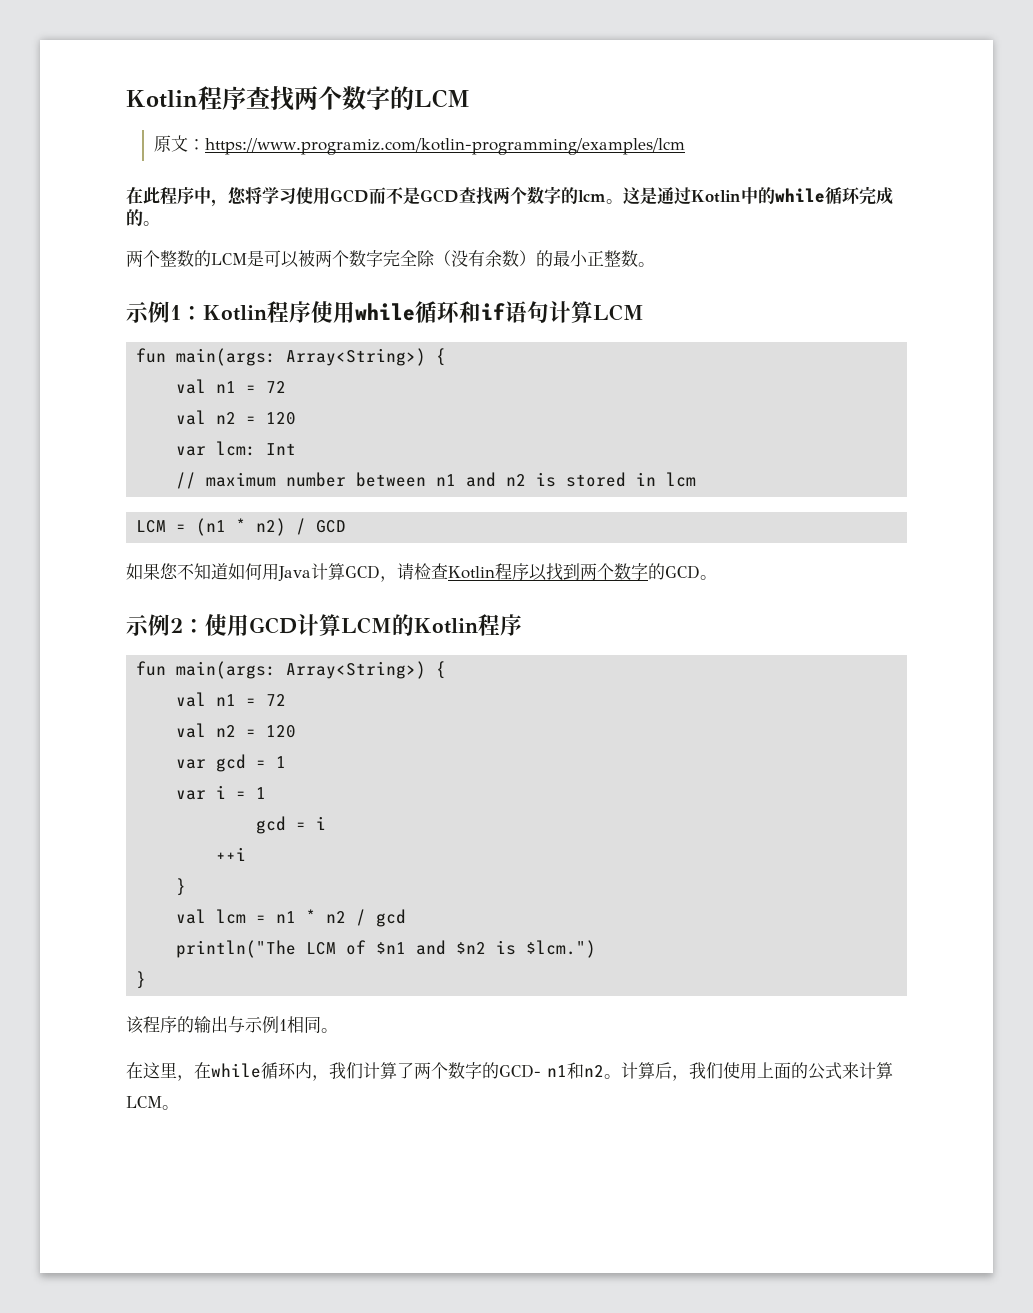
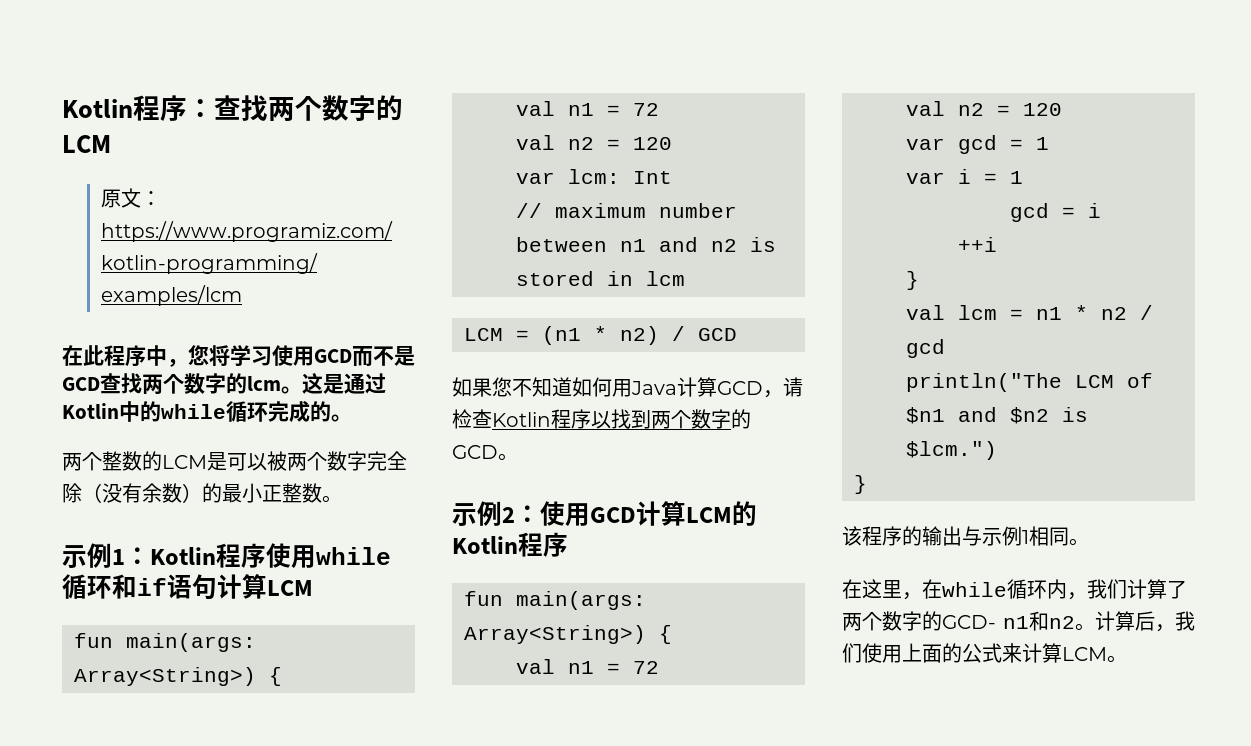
[126,86,246,110] Kotlin程序 -> [62,95,214,121] Kotlin程序：

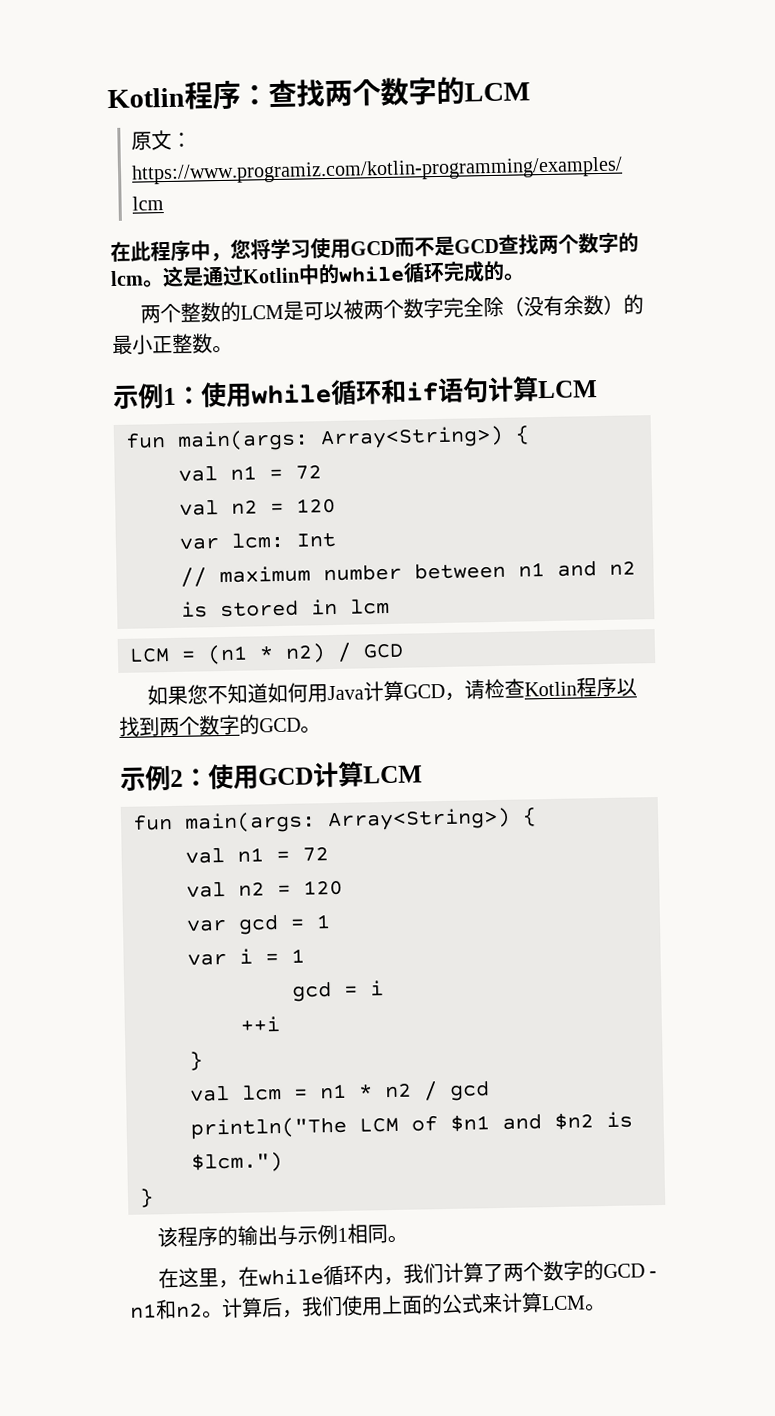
[150,543,266,568] Kotlin程序 -> (202, 395) none
[732,501,757,526] [452,532,568,557] 的Kotlin程序 -> (423, 774) none
[942,615,996,629] GCD- -> [603,1263,658,1279] GCD -

